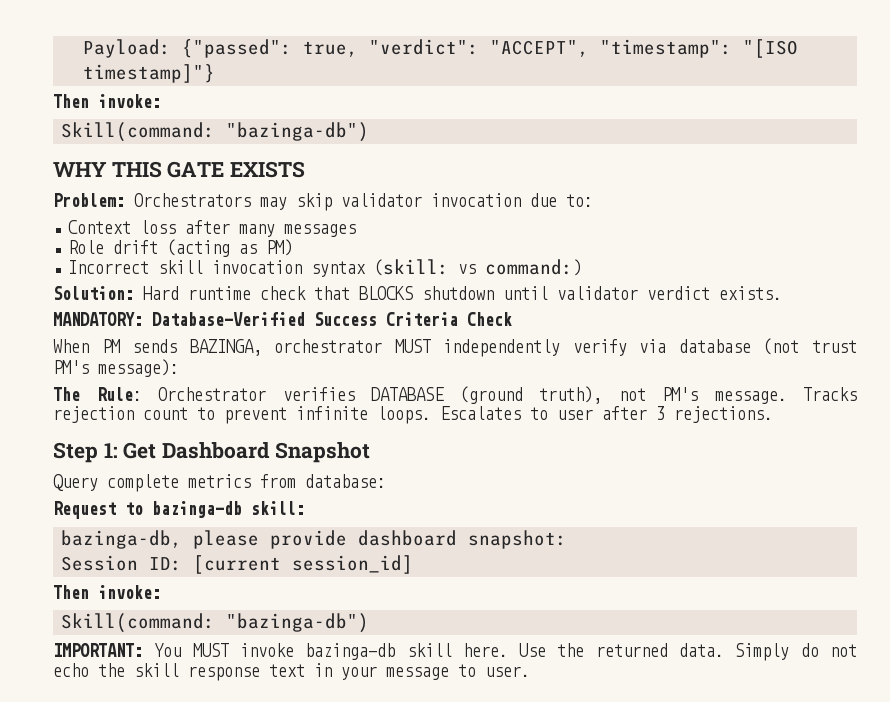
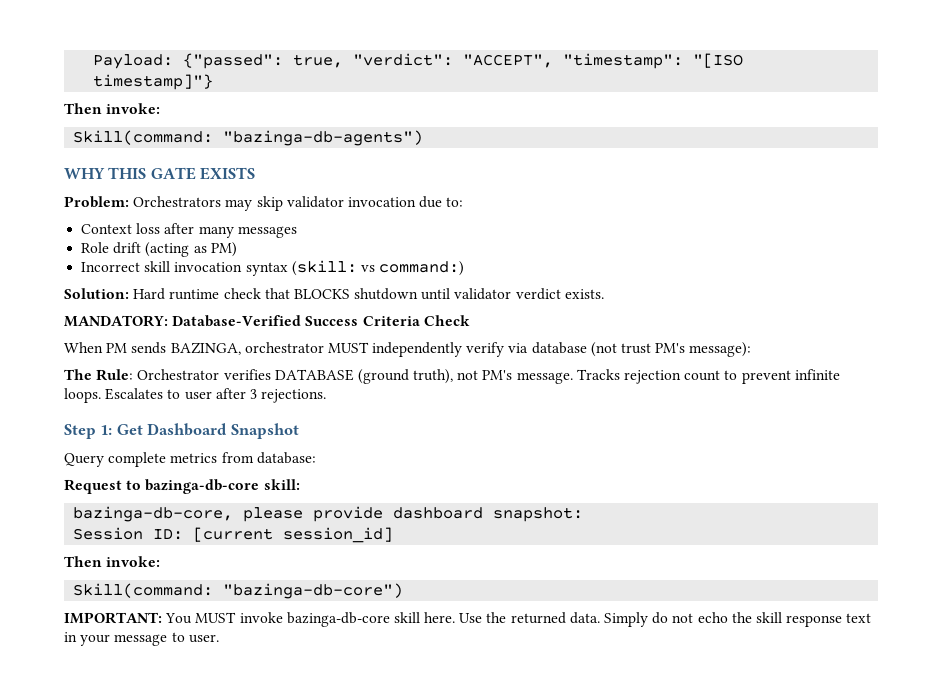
[226,122,370,142] "bazinga-db") -> [223,130,424,146] "bazinga-db-agents")
[152,501,242,518] bazinga-db -> [145,479,260,494] bazinga-db-core
[61,530,183,549] bazinga-db, -> [73,506,234,522] bazinga-db-core,
[226,613,370,633] "bazinga-db") -> [223,583,404,599] "bazinga-db-core")
[305,643,396,660] bazinga-db -> [286,612,390,627] bazinga-db-core

